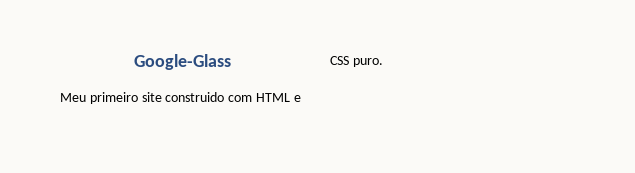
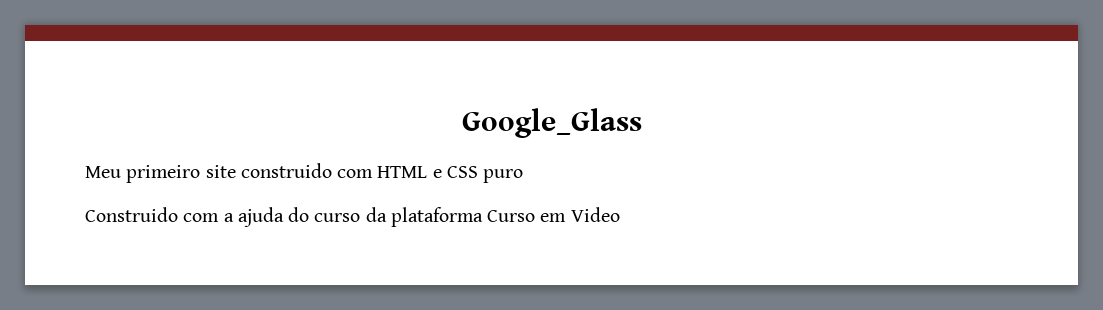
[134,54,231,70] Google-Glass -> [461,108,642,138] Google_Glass
[352,58,383,67] puro. -> [483,169,524,183] [85,207,620,227] puro // Construido com a ajuda do curso da plataforma Curso em Video

